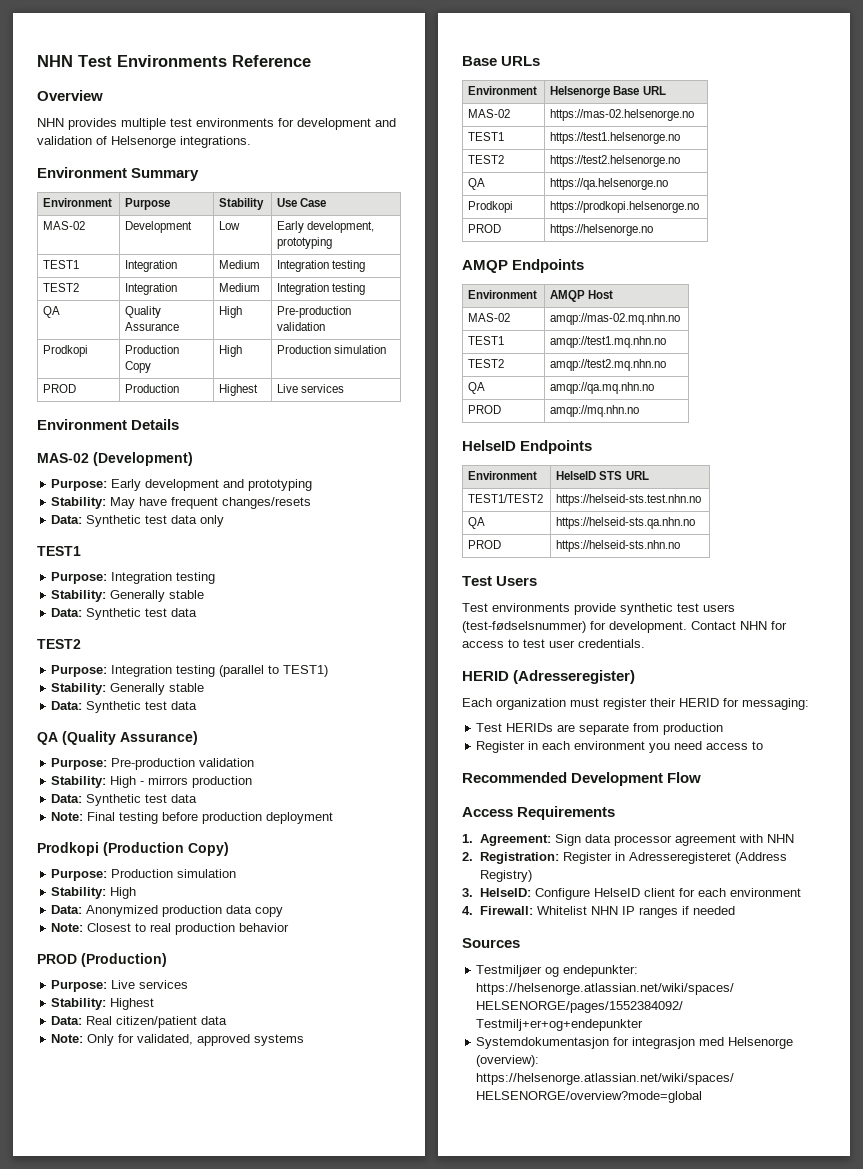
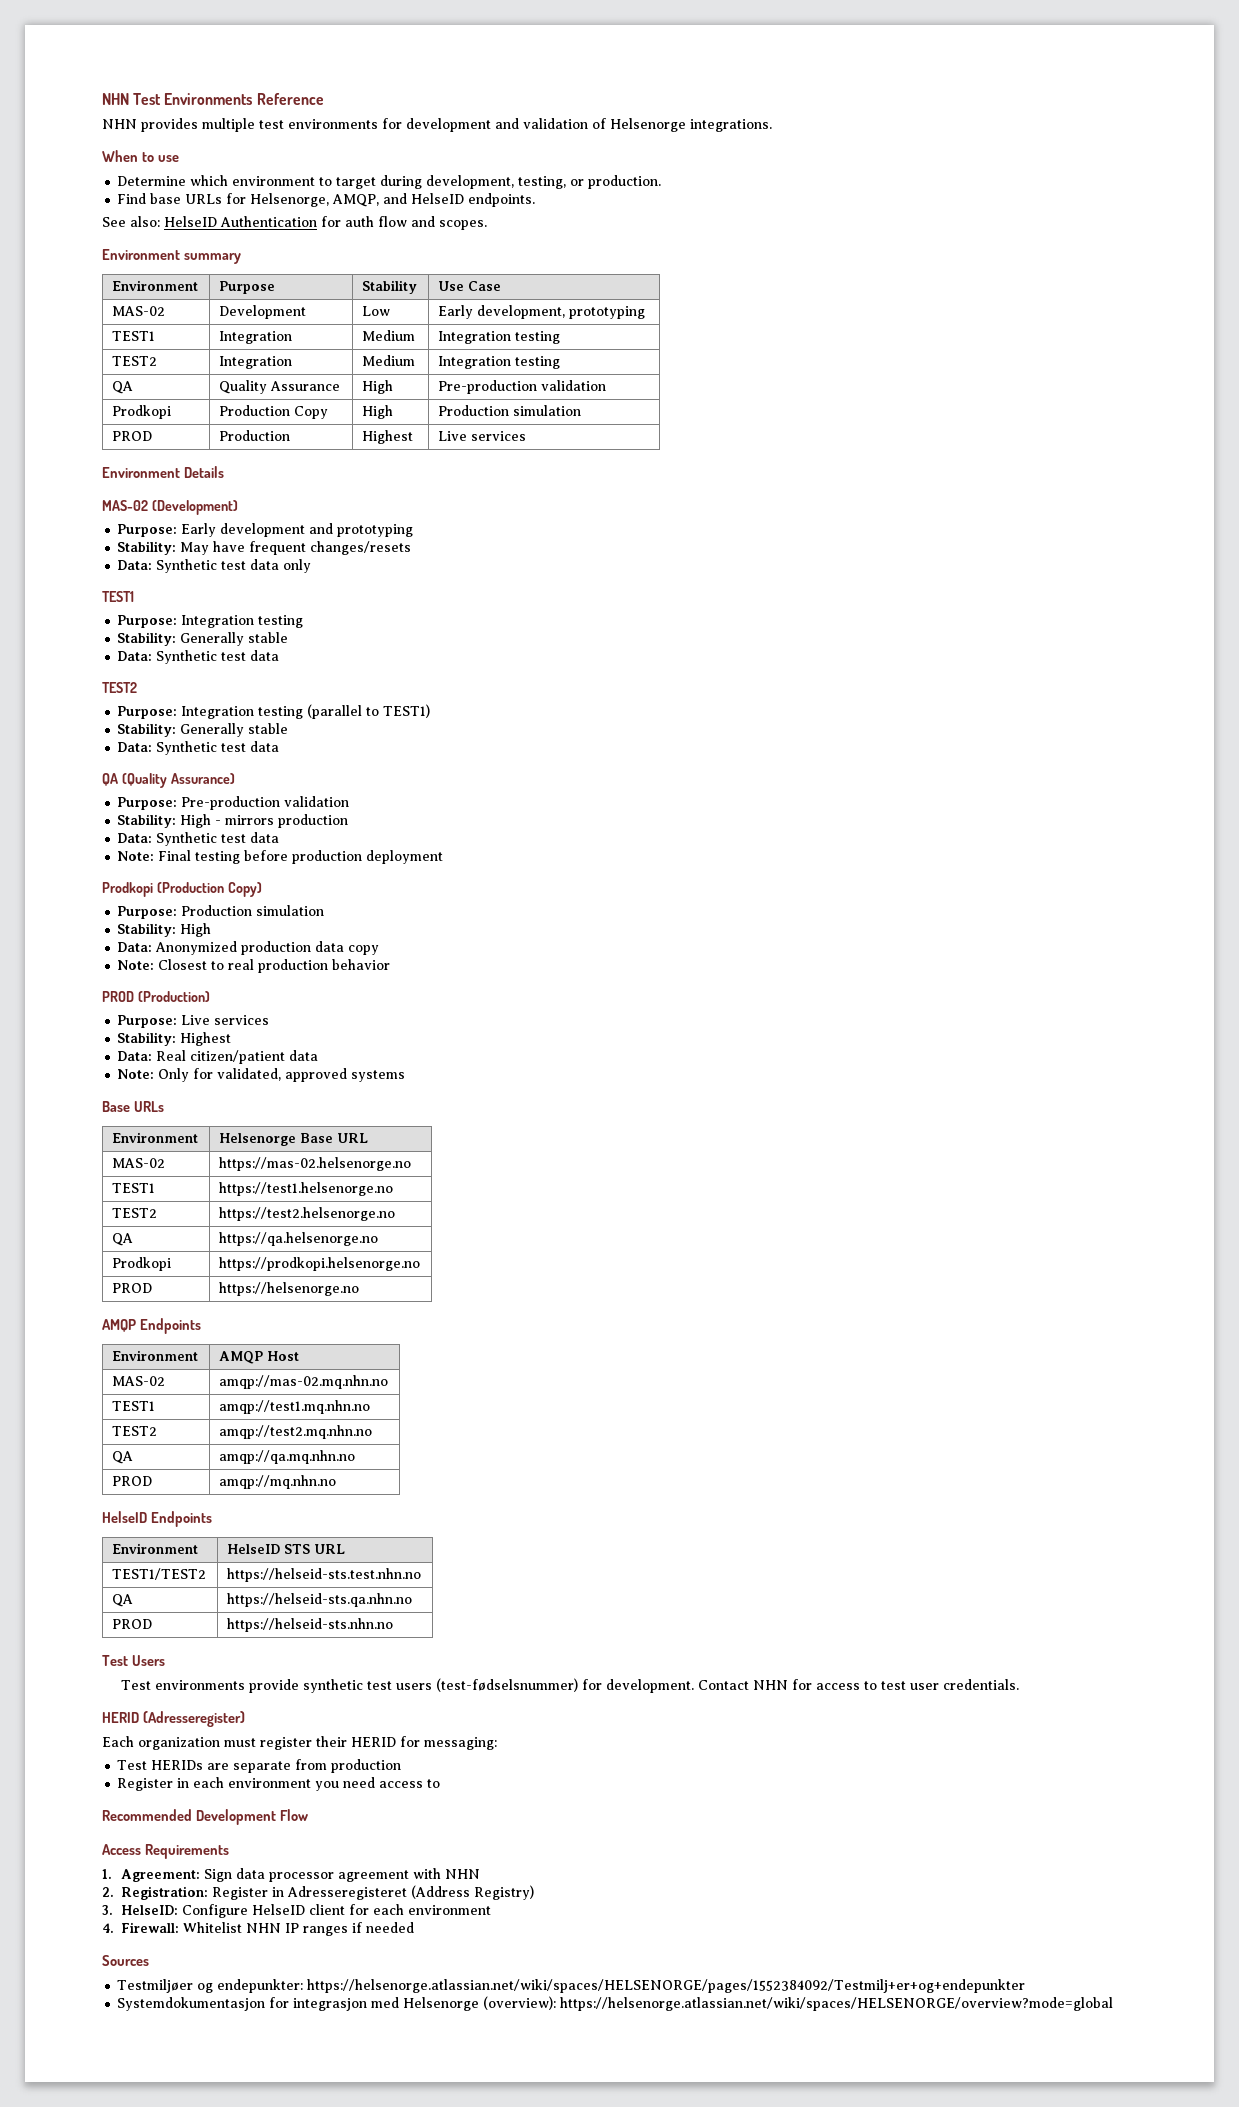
[37,90,103,101] // Overview -> (324, 99) none
[37,167,200,181] // Environment Summary -> [102,150,179,162] [117,175,662,189] [117,193,536,207] [102,216,487,230] [102,249,241,264] // When to use // Determine which environment to target during development, testing, or production. // Find base URLs for Helsenorge, AMQP, and HelseID endpoints. // See also: HelseID Authentication for auth flow and scopes. // Environment summary

